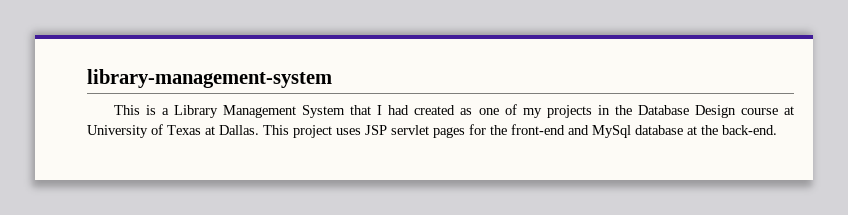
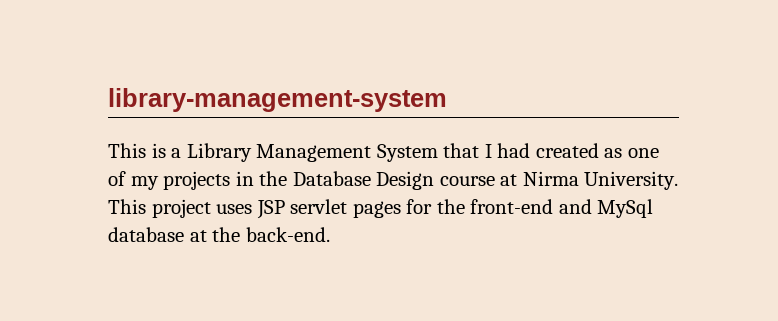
[87,124,259,138] University of Texas at Dallas. -> [522,171,679,190] Nirma University.

